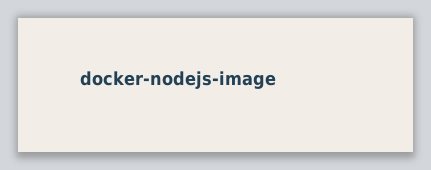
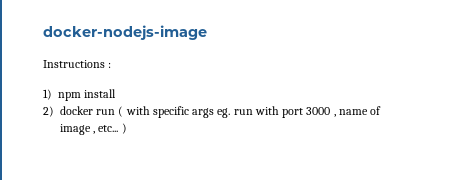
(276, 80) none -> [43,60,112,68] [43,89,117,101] [43,106,382,118] [60,123,127,135] // Instructions : // 1) npm install // 2) docker run ( with specific args eg. run with port 3000 , name of image , etc... )

